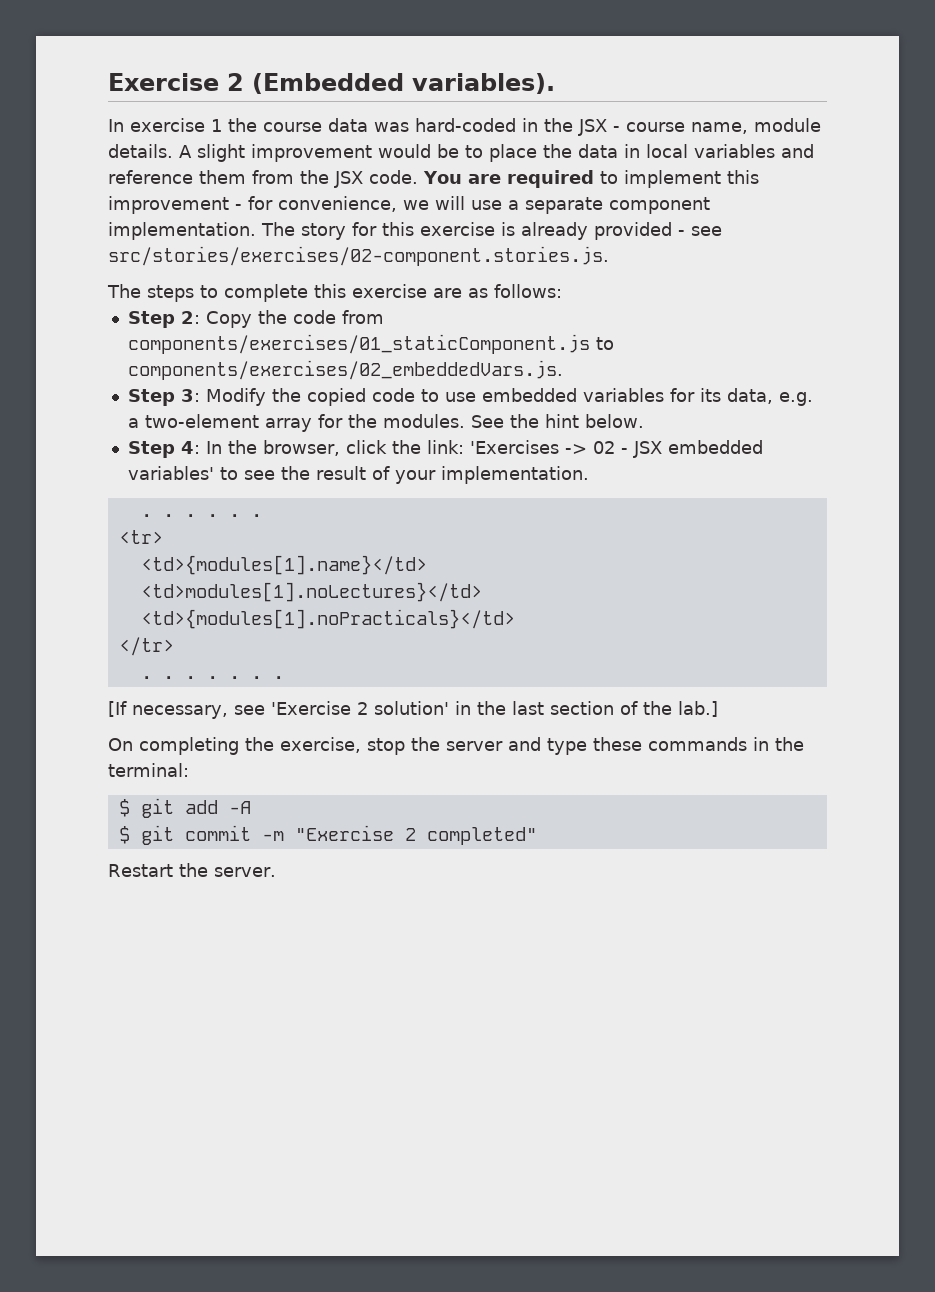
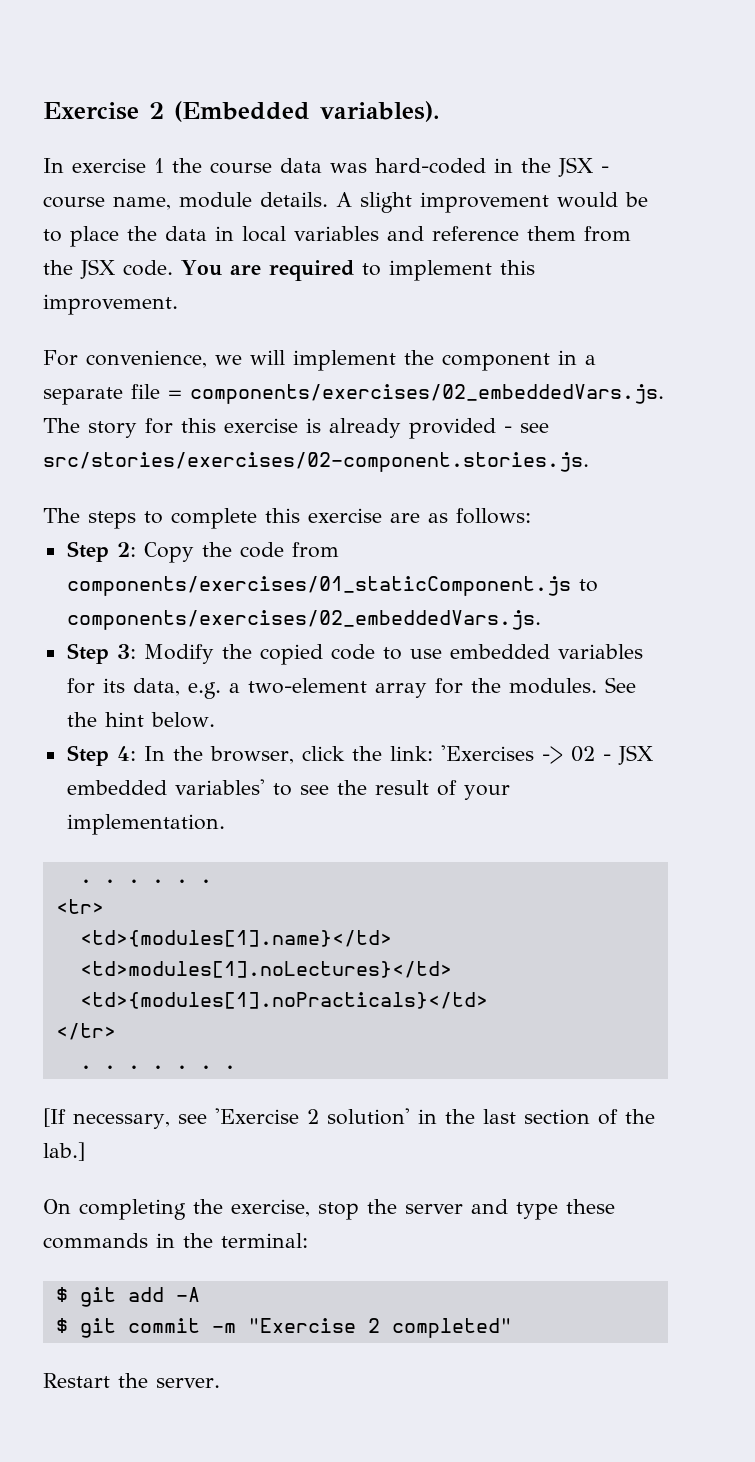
[108,196,710,214] [108,222,256,240] improvement - for convenience, we will use a separate component implementation. -> [43,294,178,315] [43,350,596,371] [43,384,664,405] improvement. // For convenience, we will implement the component in a separate file = components/exercises/02_embeddedVars.js.

